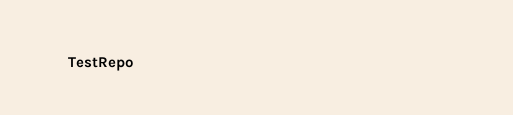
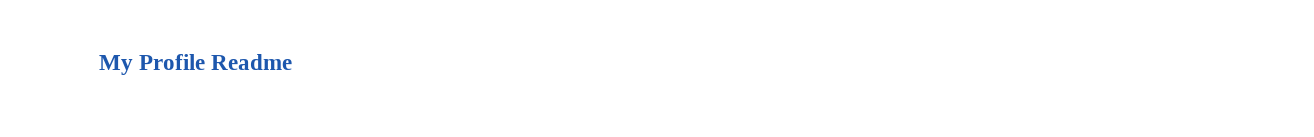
[68,57,133,71] TestRepo -> [99,54,293,75] My Profile Readme

